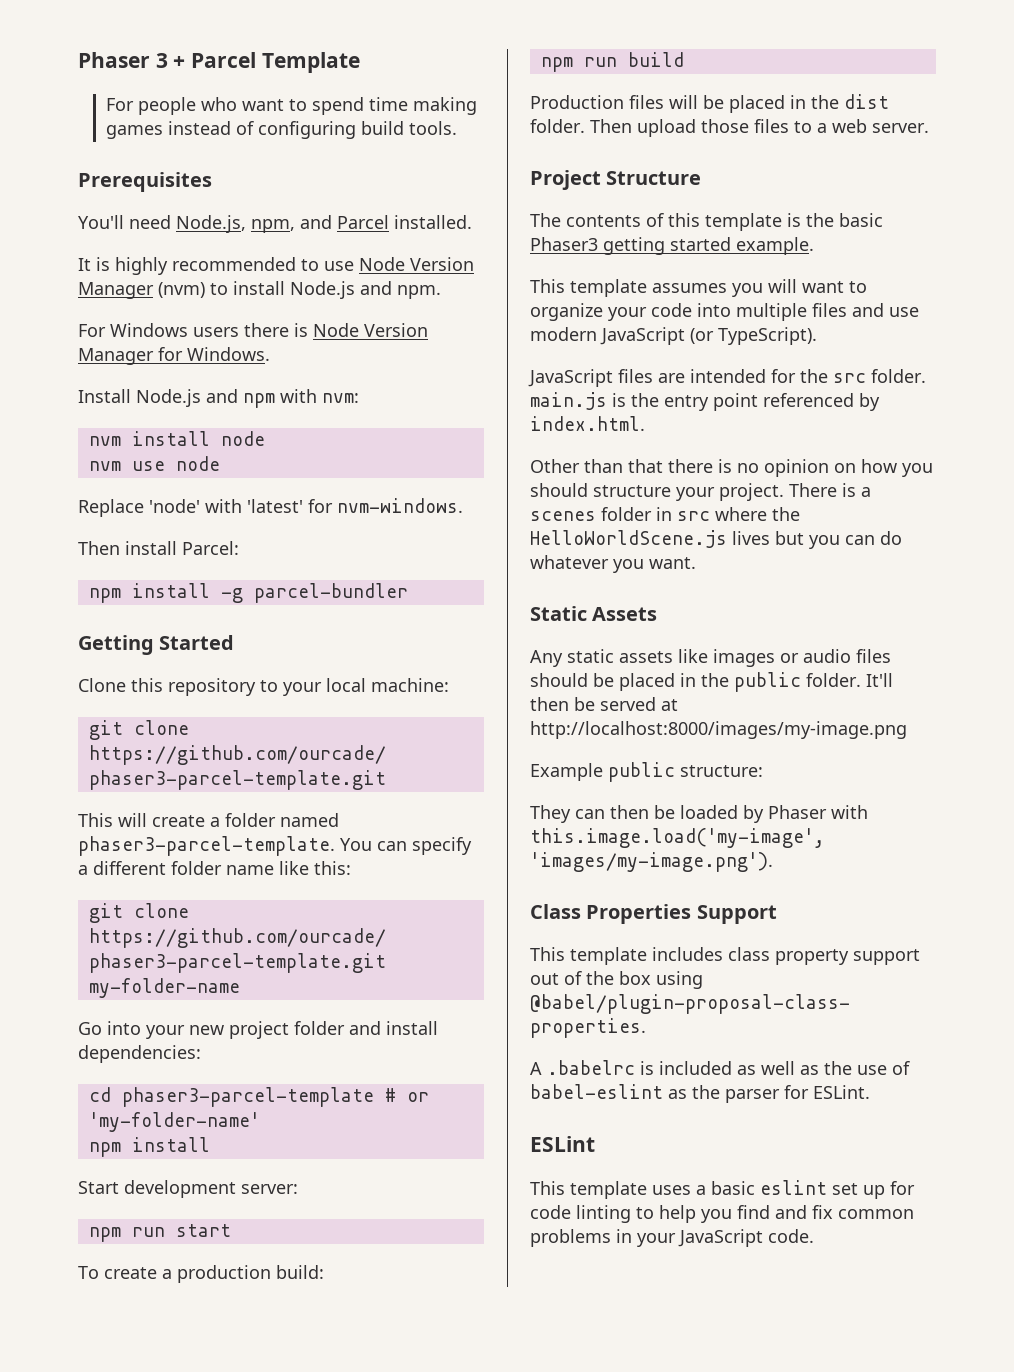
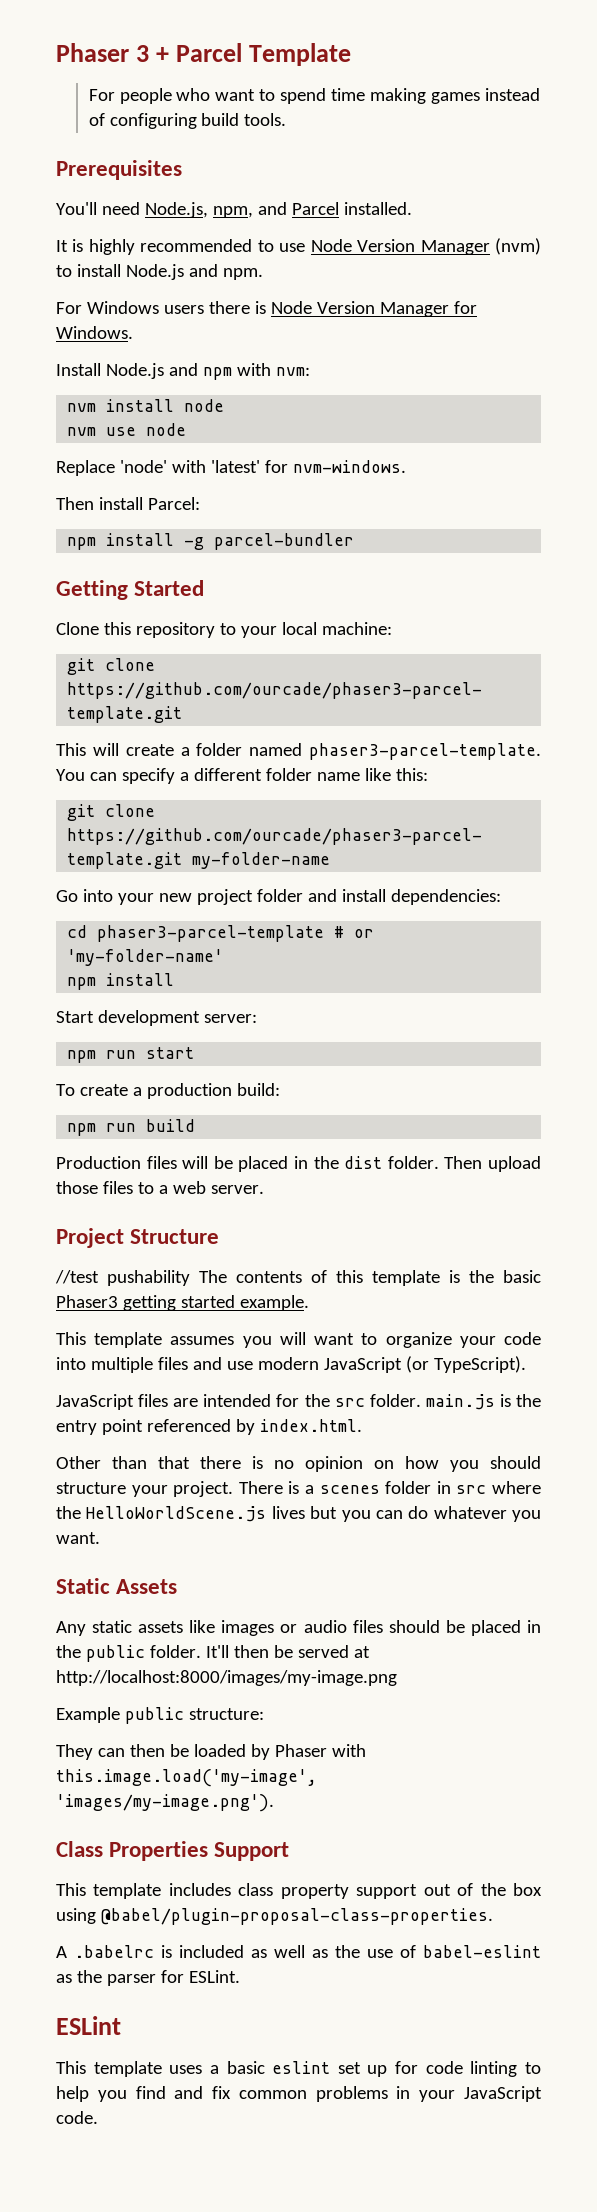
(702, 178) none -> [55,1270,190,1286] //test pushability

